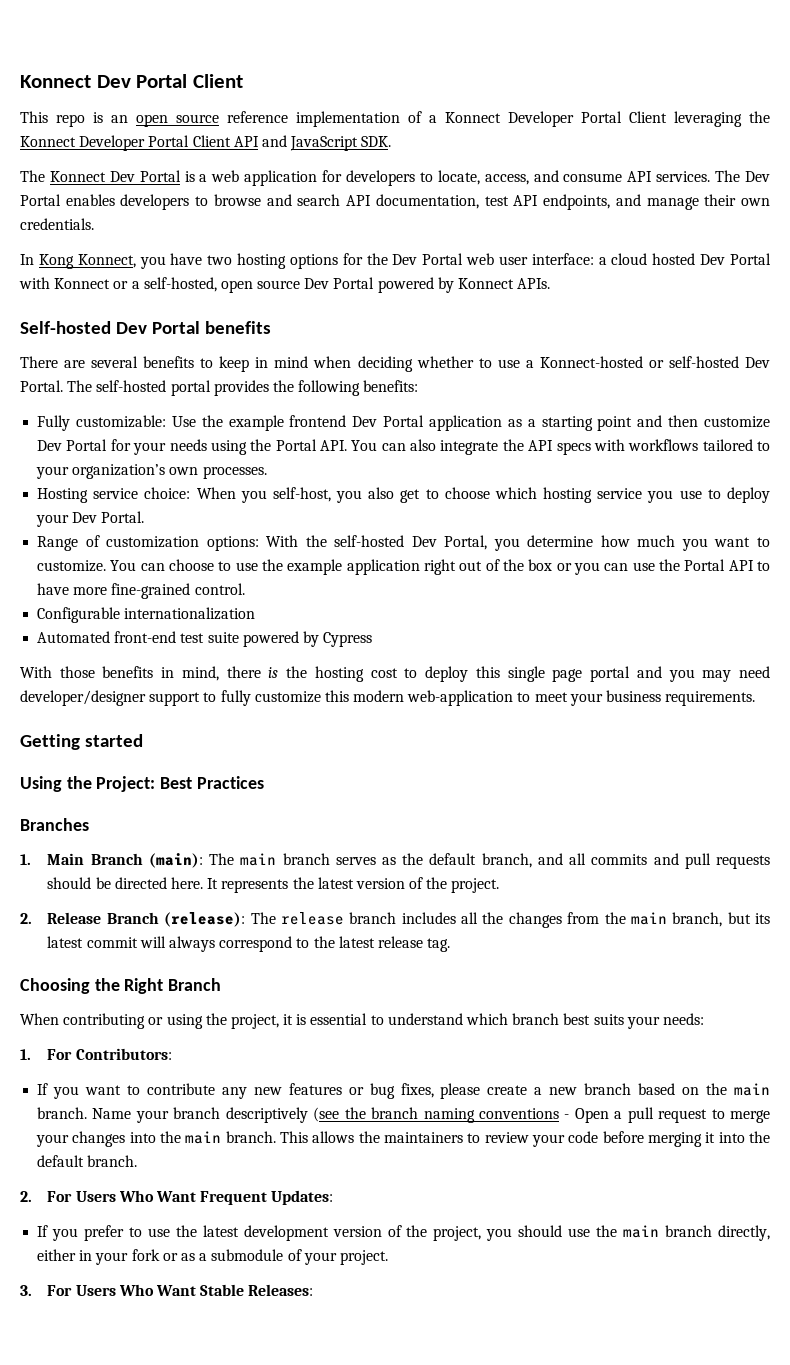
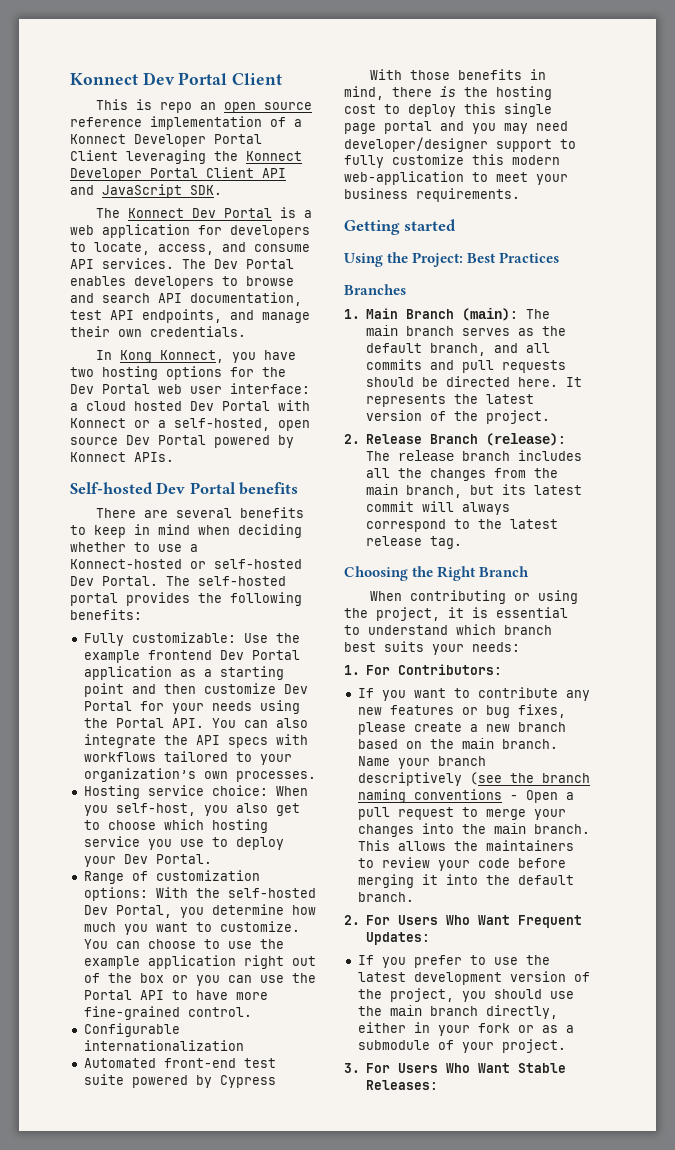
[56,112,103,127] repo is -> [135,99,192,113] is repo

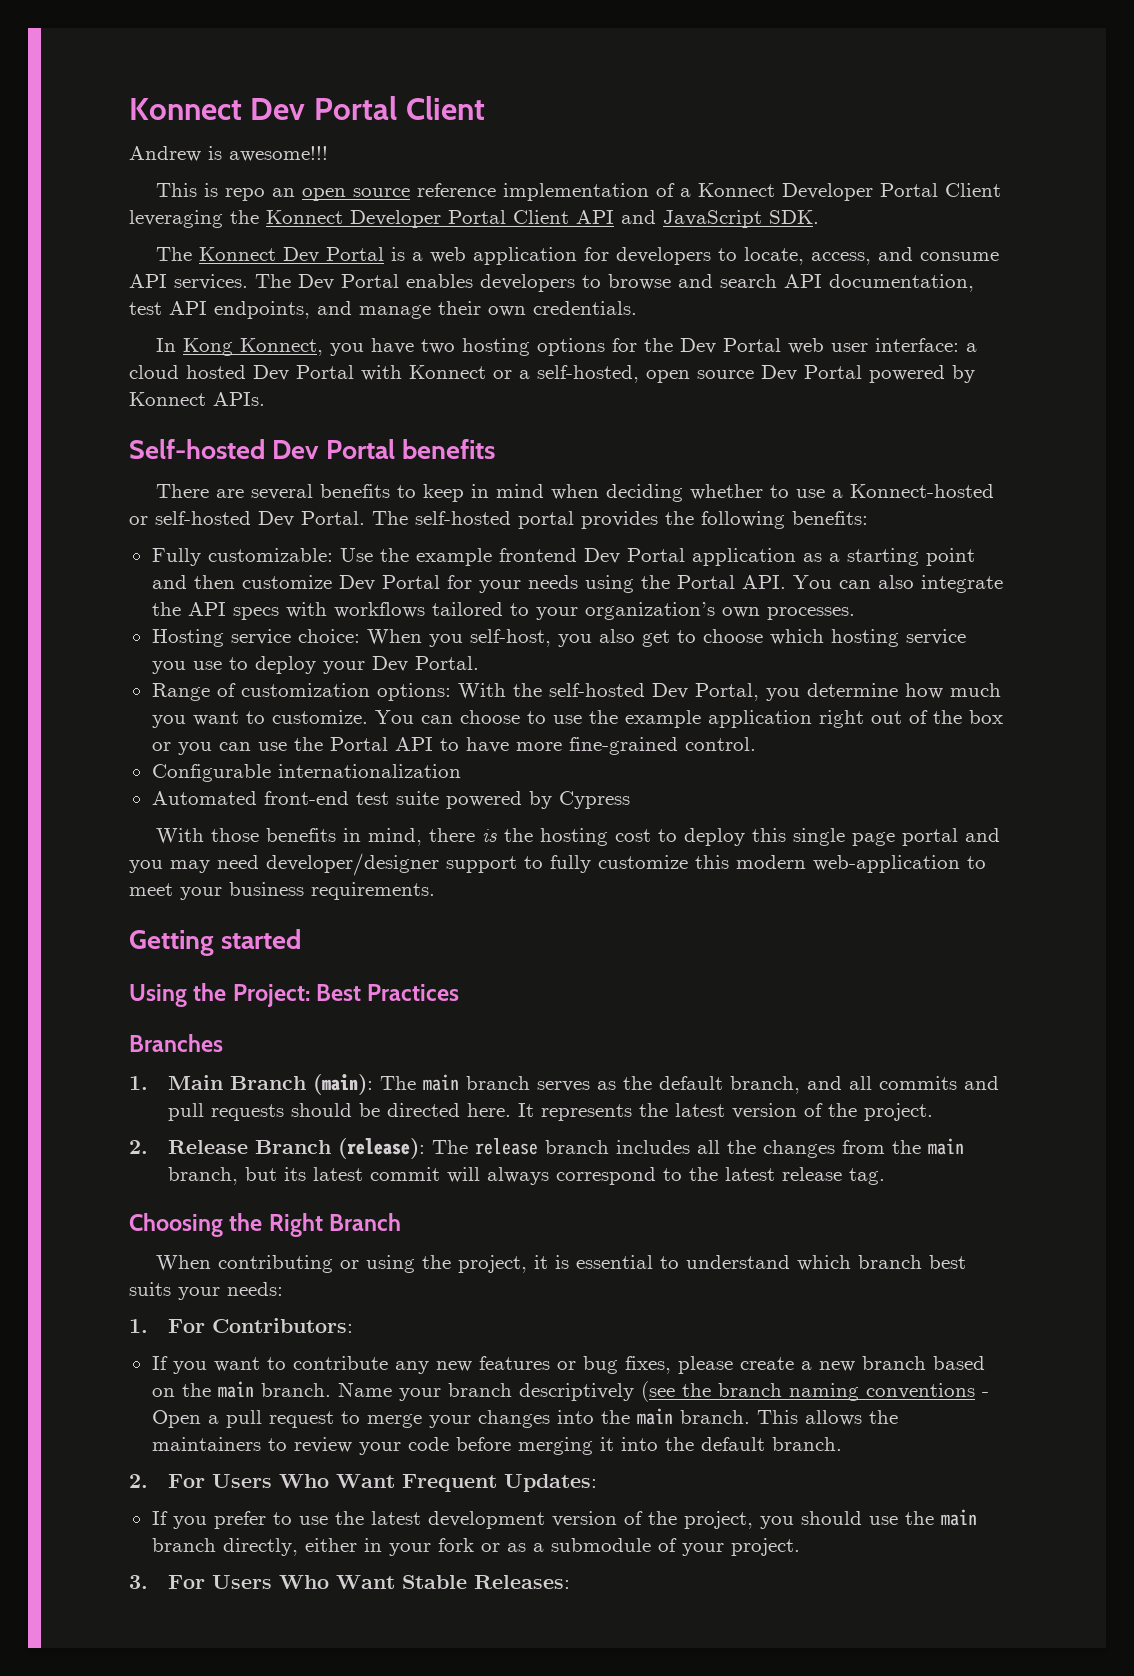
(283, 79) none -> [129,146,328,162] // Andrew is awesome!!!

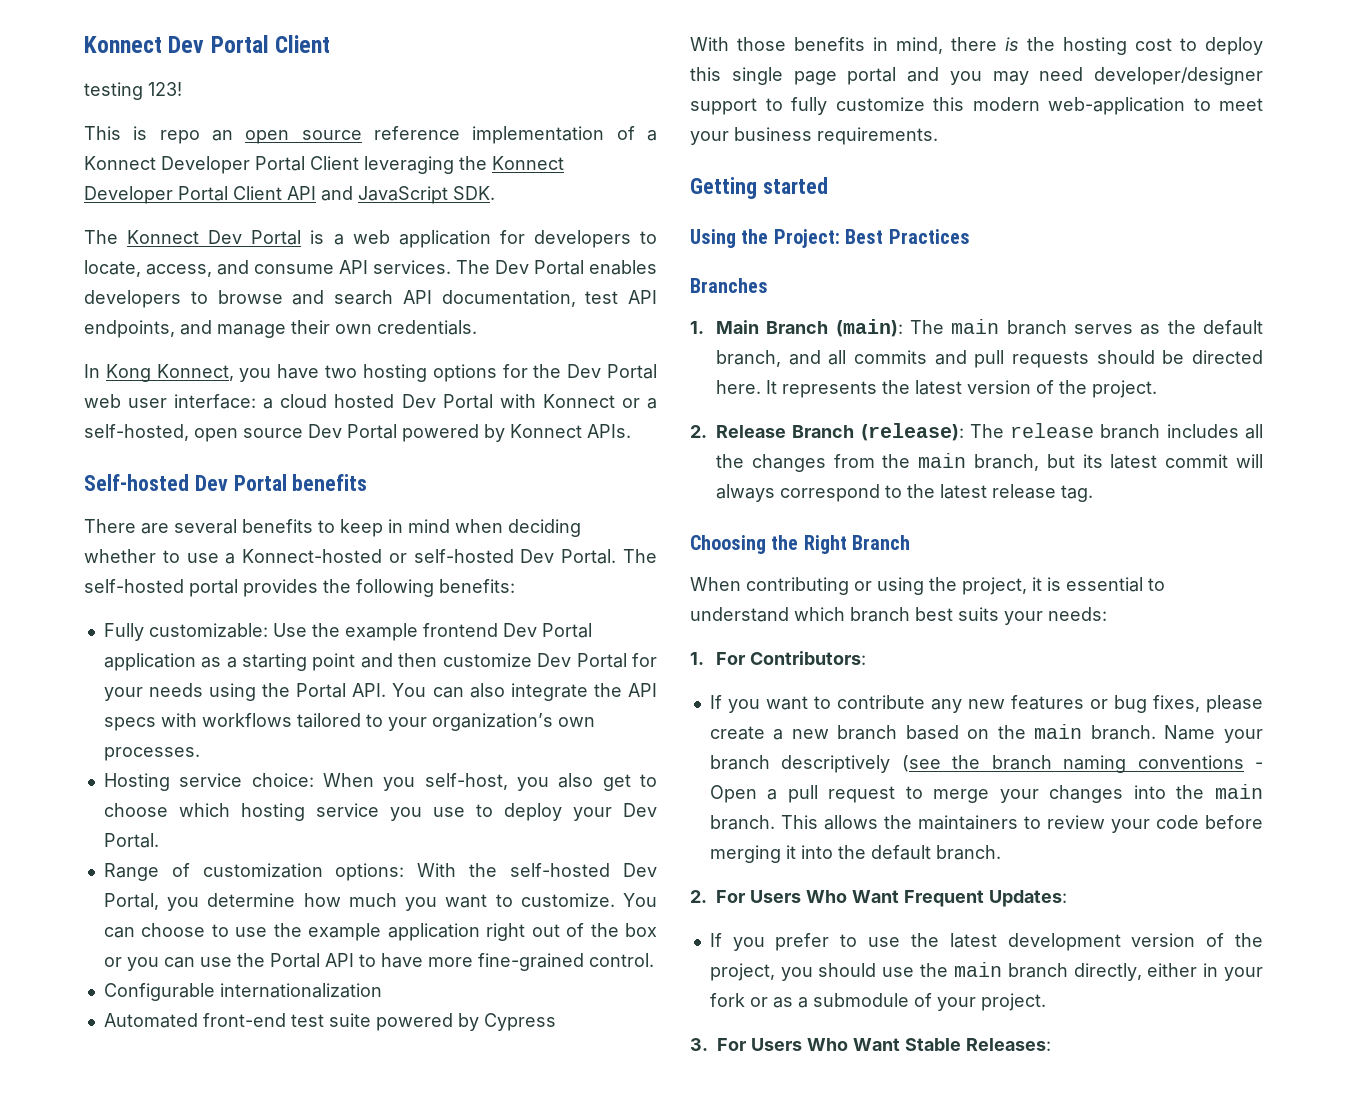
[129,146,328,162] Andrew is awesome!!! -> [84,82,182,100] testing 123!

